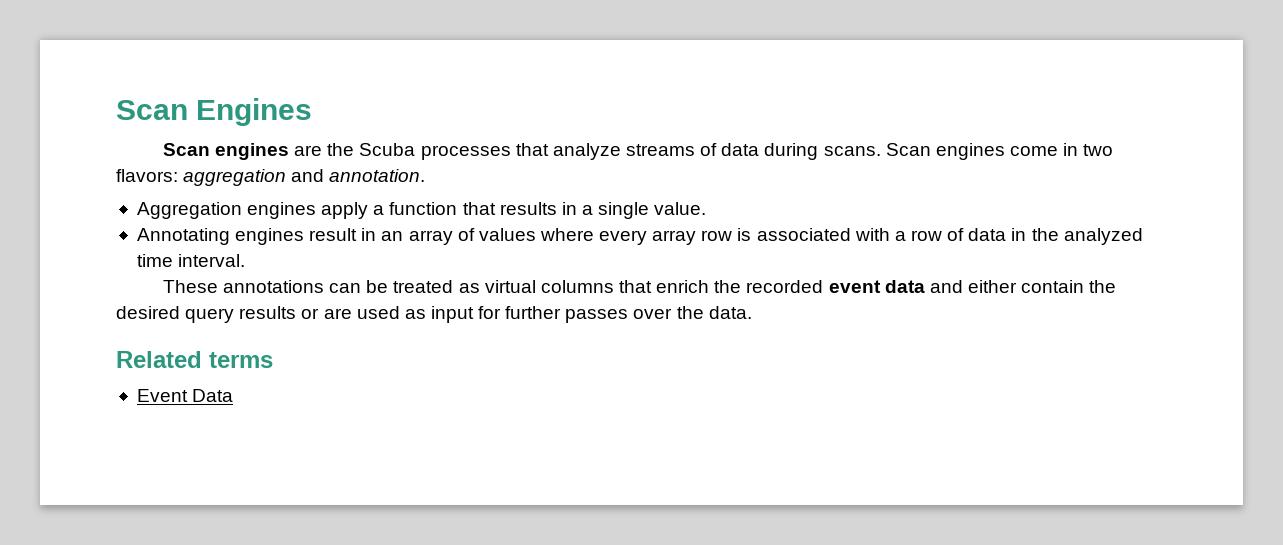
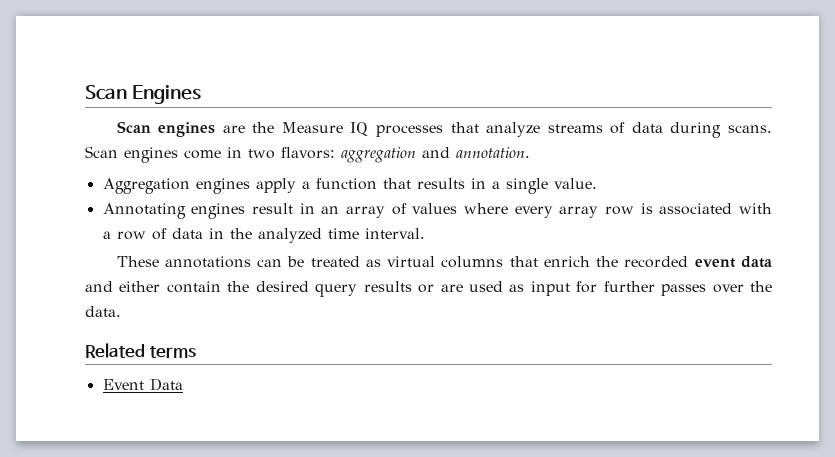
[359,143,416,156] Scuba -> [281,122,369,136] Measure IQ

